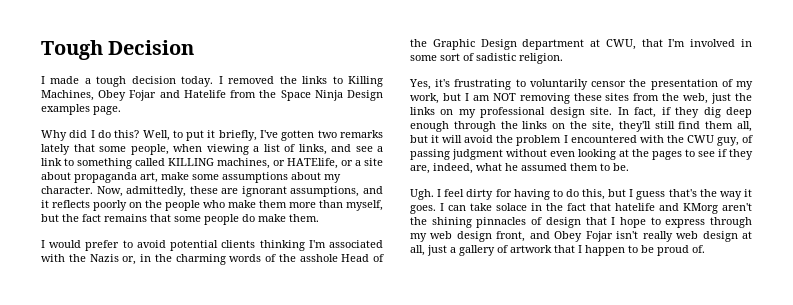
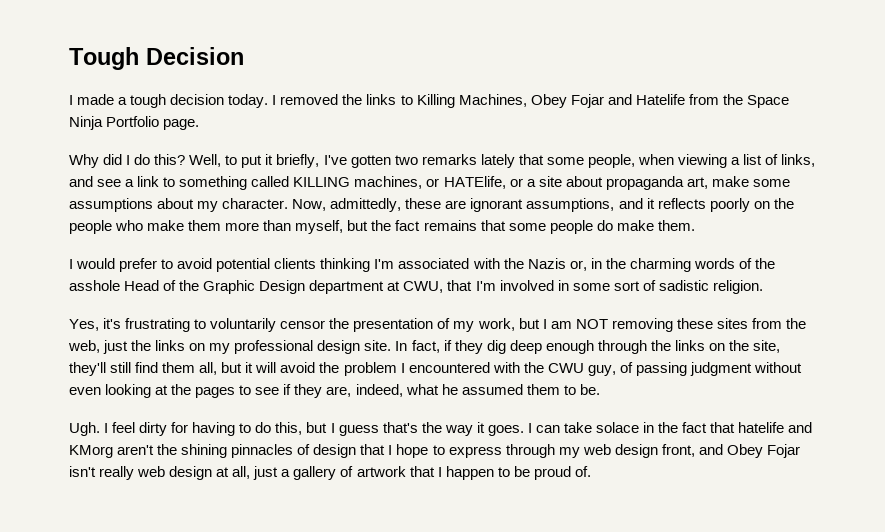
[347,90,384,101] [41,104,90,115] Design examples -> [106,116,160,127] Portfolio

